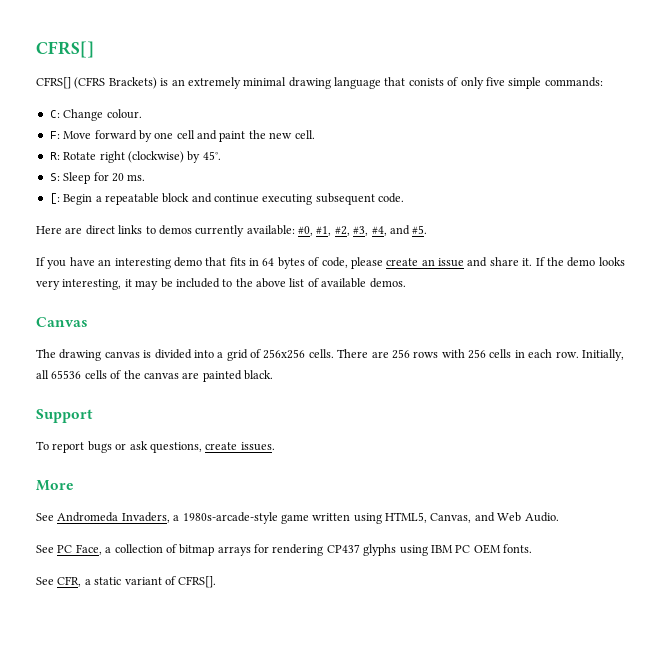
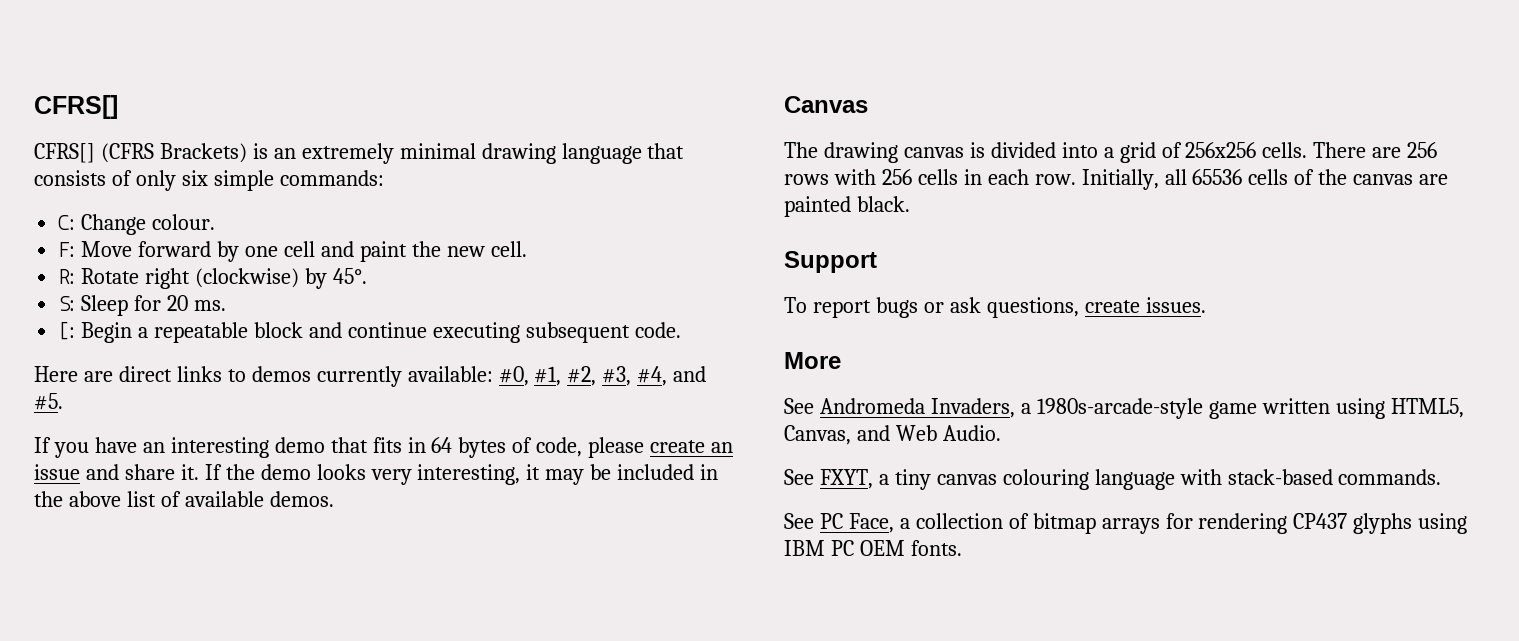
[408,78,444,86] conists -> [34,170,106,186] consists
[485,77,505,86] five -> [181,170,208,186] six
[222,279,233,287] to -> [700,464,719,480] in
(559, 517) none -> [784,469,1442,490] // See FXYT, a tiny canvas colouring language with stack-based commands.
[36,576,217,588] // See CFR, a static variant of CFRS[]. -> (962, 548) none

